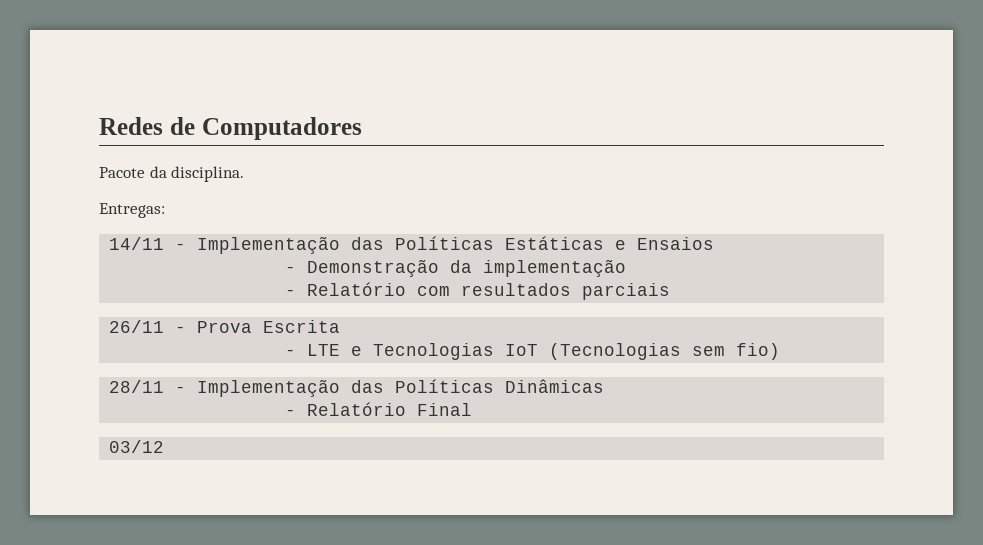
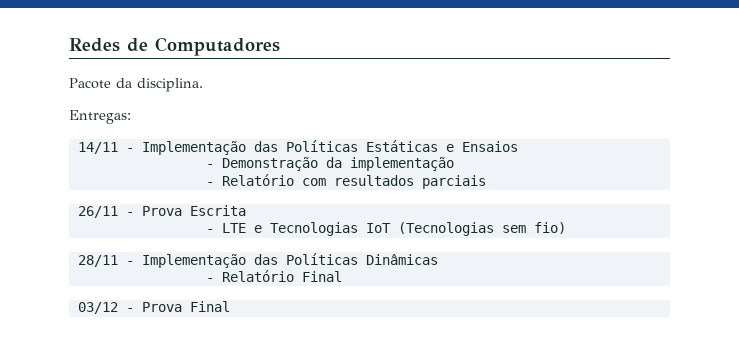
(165, 446) none -> [125,301,230,312] - Prova Final

